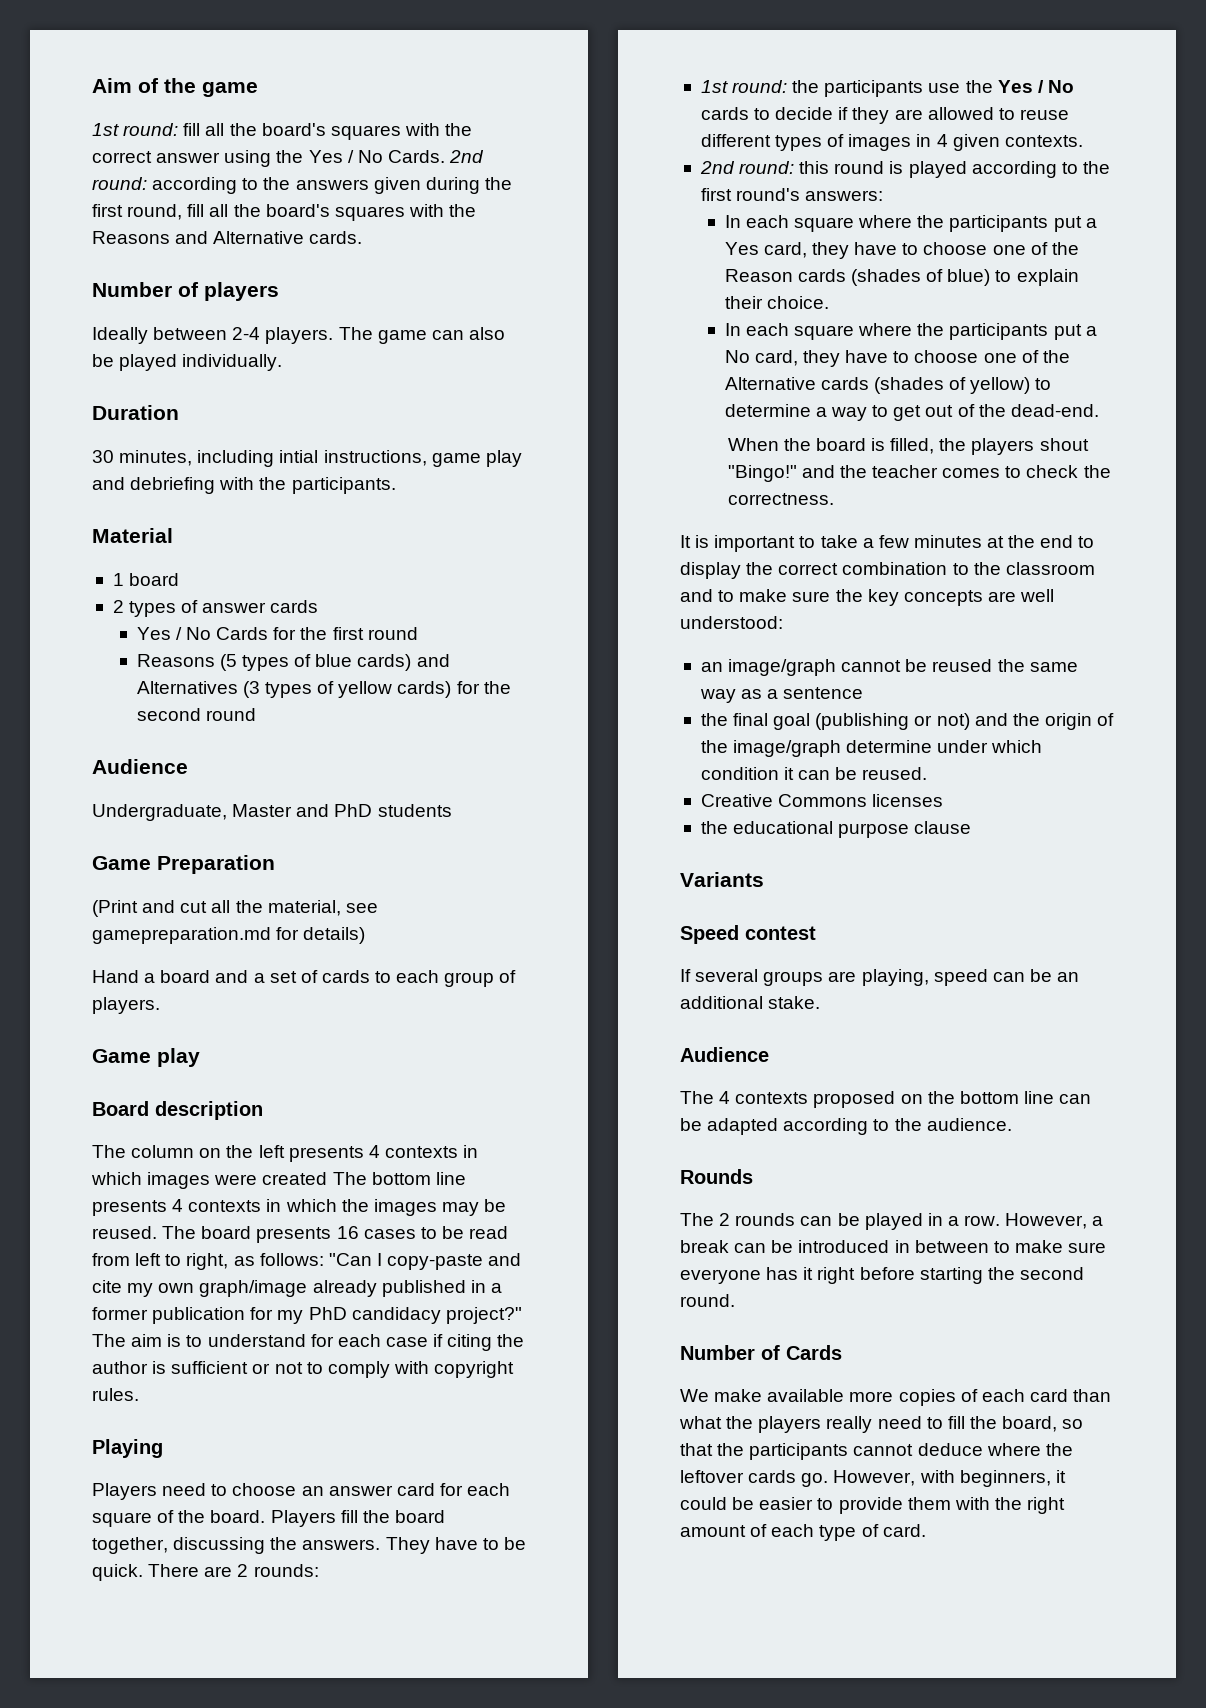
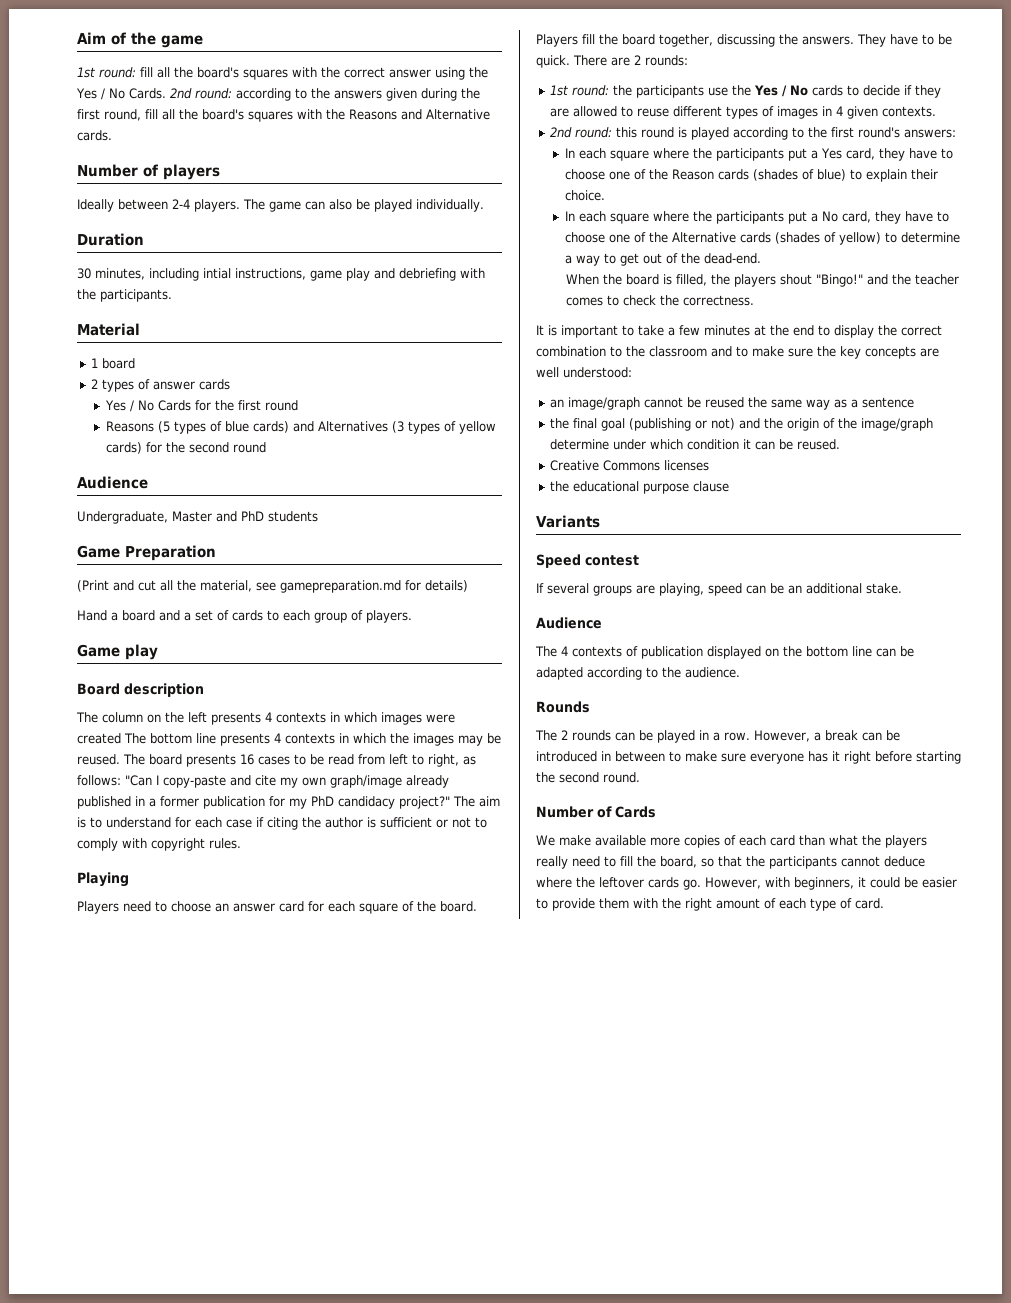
[813,1091,896,1108] proposed -> [626,646,761,659] of publication displayed

